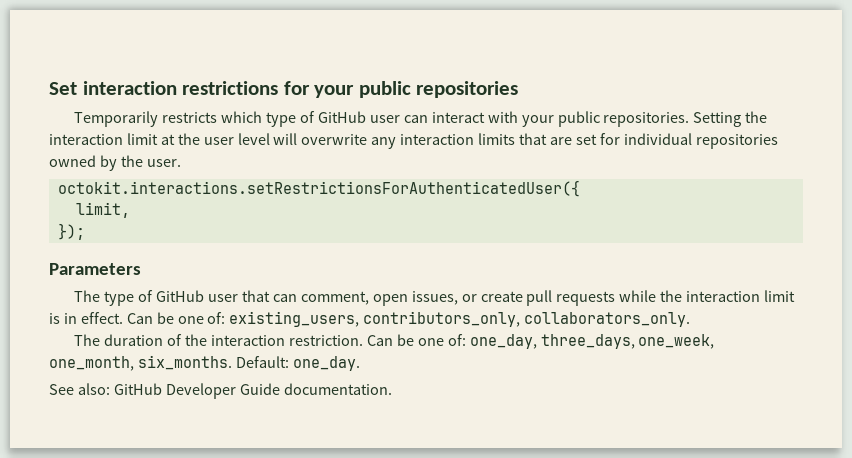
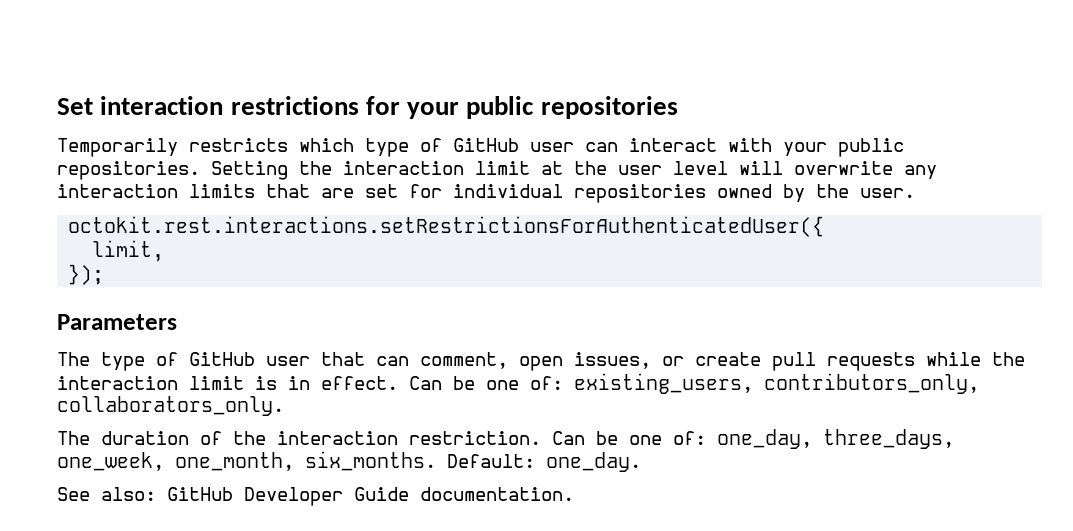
[57,180,580,197] octokit.interactions.setRestrictionsForAuthenticatedUser({ -> [68,216,825,237] octokit.rest.interactions.setRestrictionsForAuthenticatedUser({

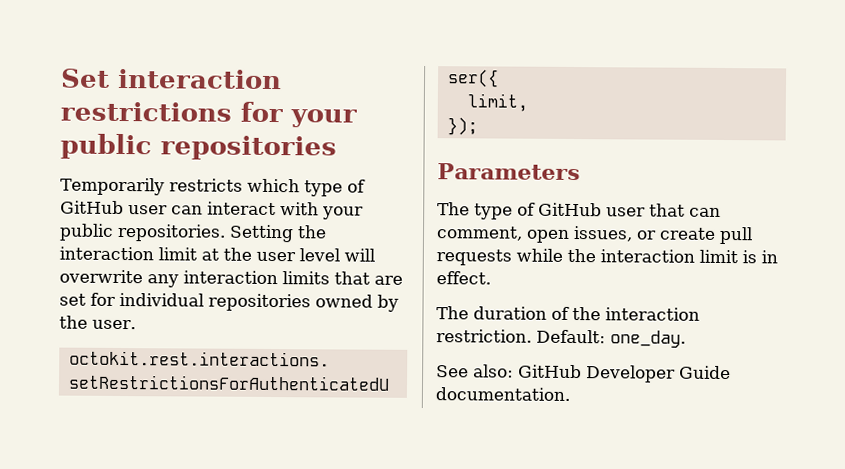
[409,373,979,394] [57,396,284,416] Can be one of: existing_users, contributors_only, collaborators_only. -> (491, 278) none
[552,429,954,449] [57,451,436,471] Can be one of: one_day, three_days, one_week, one_month, six_months. -> (532, 336) none

